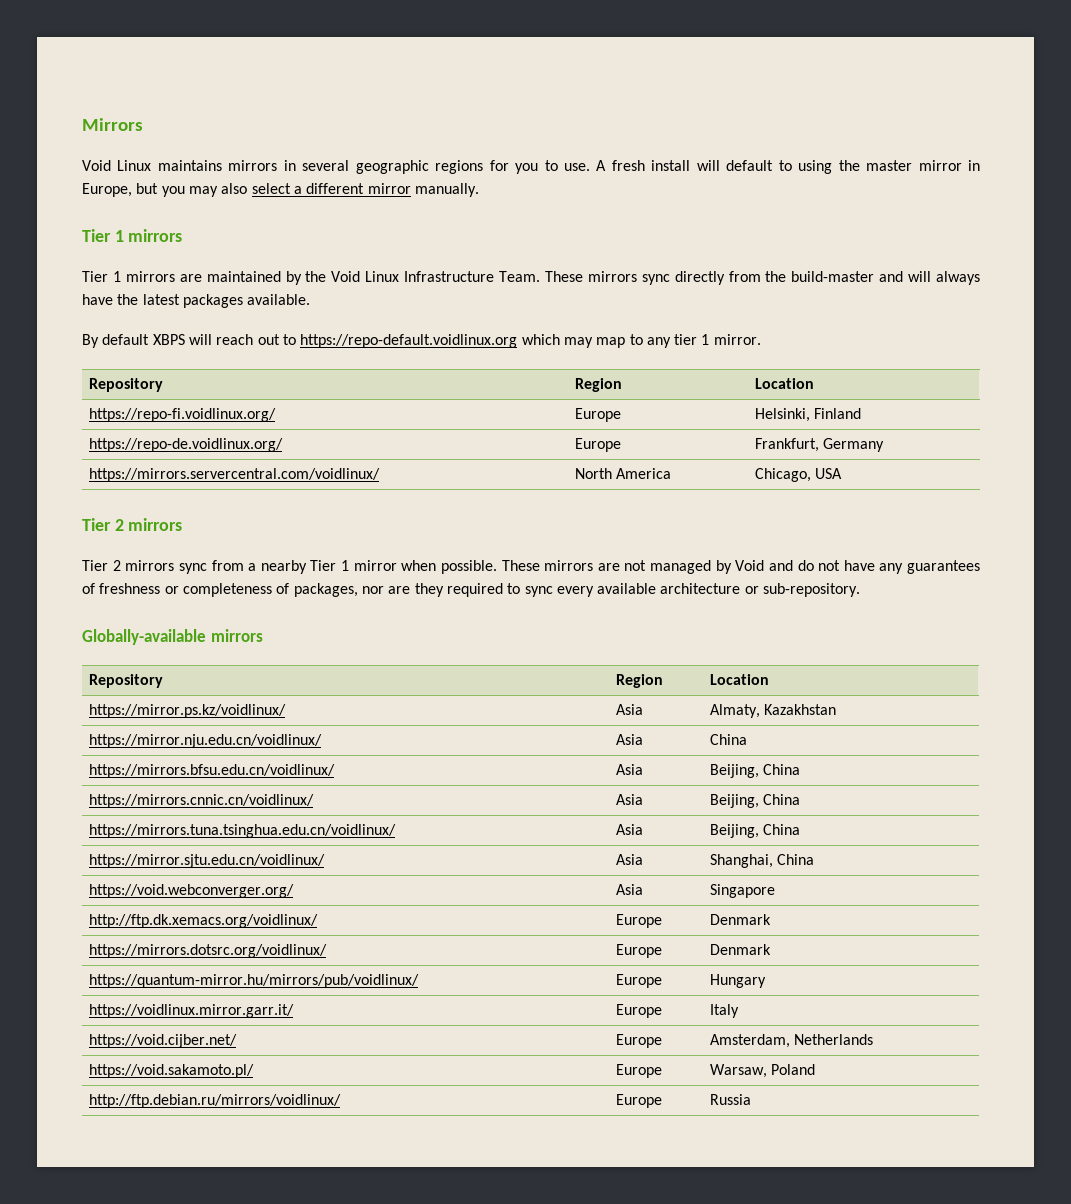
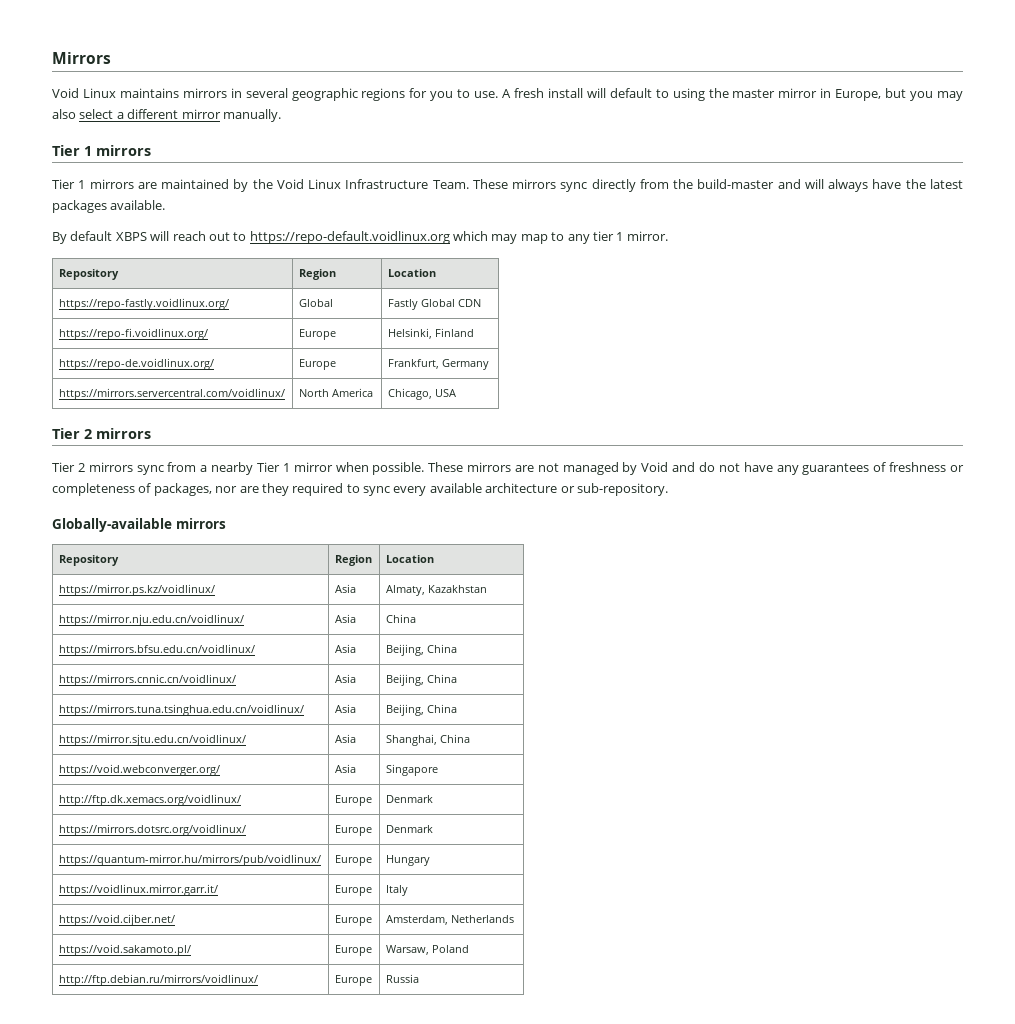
(814, 383) none -> [58,298,229,310] [298,299,333,307] [387,299,481,310] // https://repo-fastly.voidlinux.org/ | Global | Fastly Global CDN

